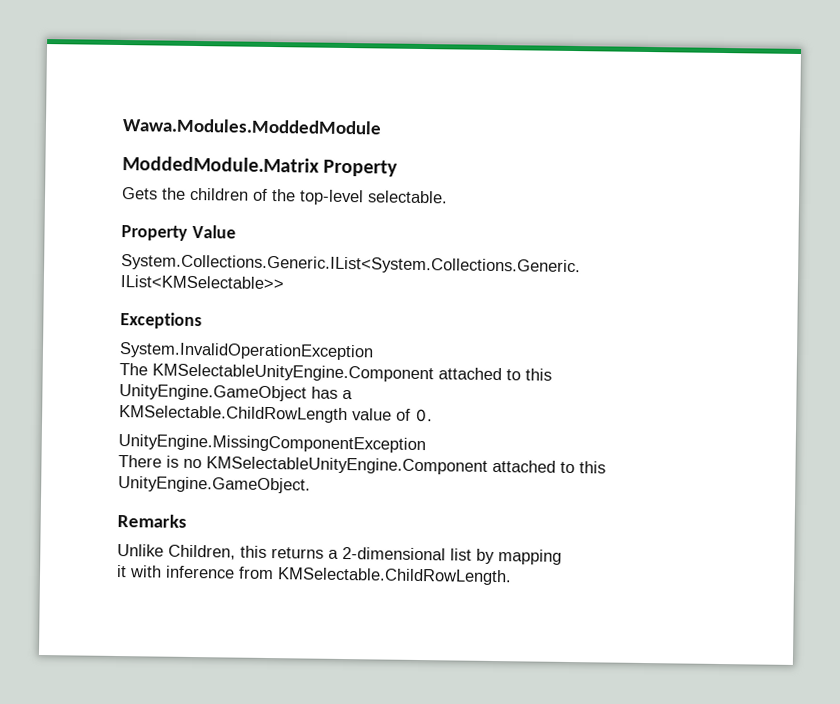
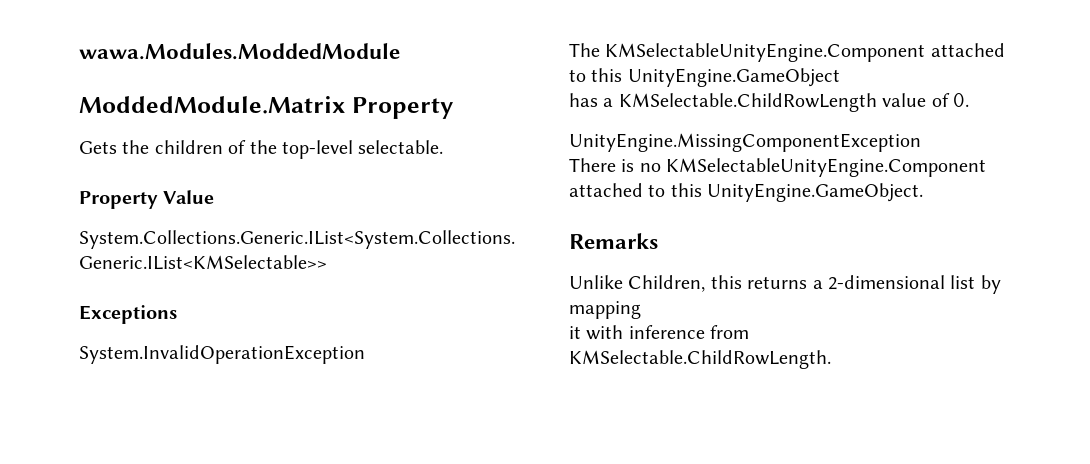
[122,118,382,135] Wawa.Modules.ModdedModule -> [79,43,400,60] wawa.Modules.ModdedModule
(307, 393) none -> (840, 77) //
(353, 394) // -> (614, 102) none

